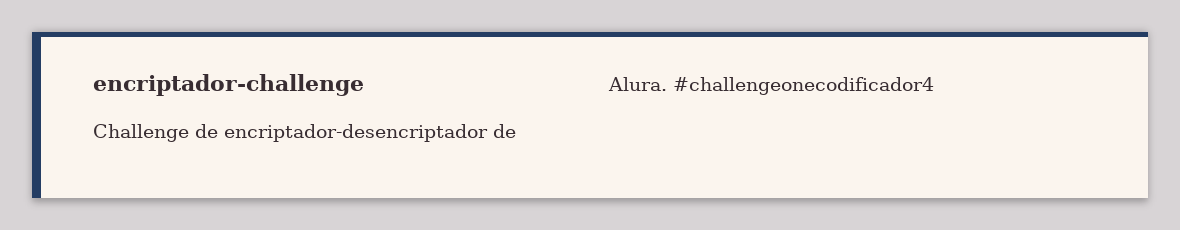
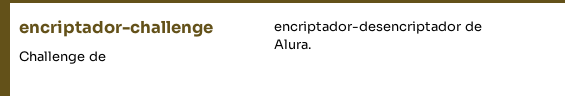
[673,77,934,95] #challengeonecodificador4 -> (311, 44) none

